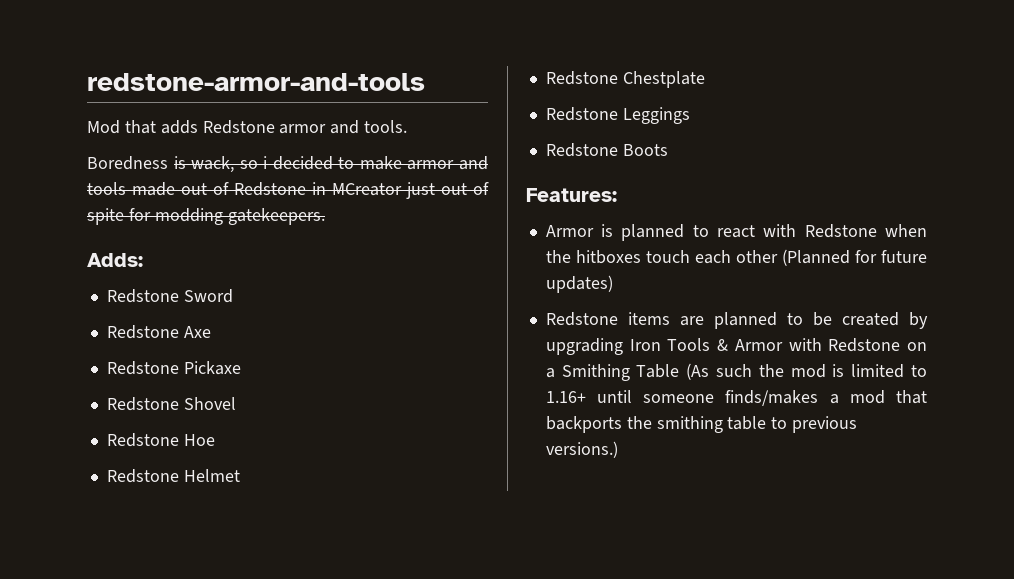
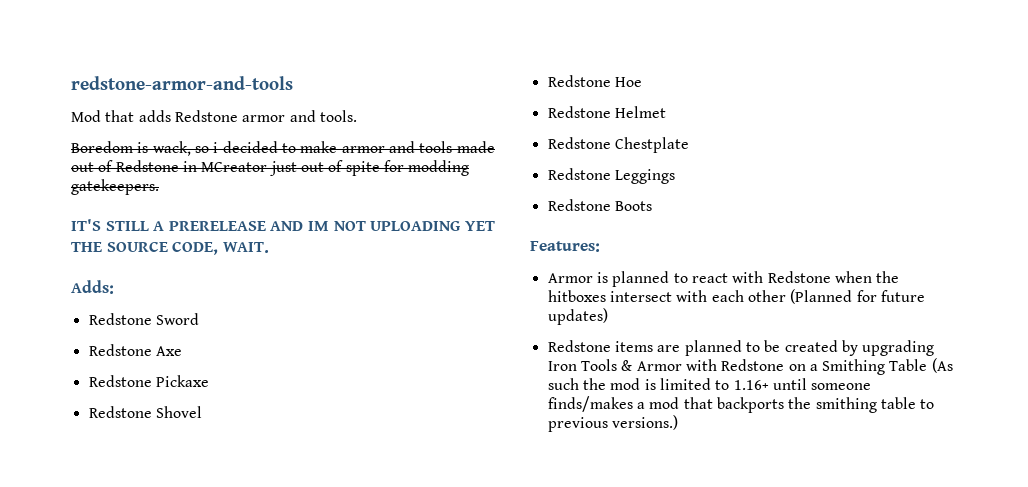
[87,156,168,170] Boredness -> [71,141,133,153] Boredom
(325, 216) none -> [71,219,495,231] [71,241,269,255] // IT'S STILL A PRERELEASE AND IM NOT UPLOADING YET THE SOURCE CODE, WAIT.
[645,250,690,263] touch -> [609,290,708,302] intersect with

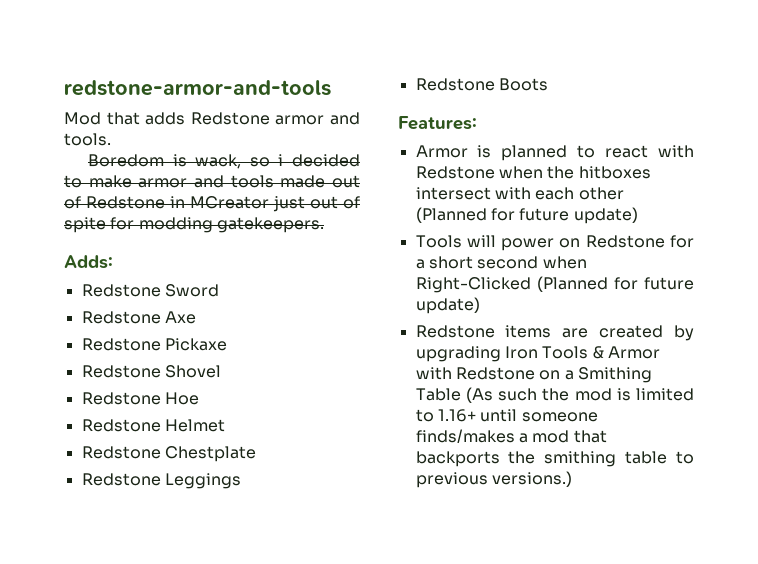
[71,219,495,231] [71,241,269,255] // IT'S STILL A PRERELEASE AND IM NOT UPLOADING YET THE SOURCE CODE, WAIT. -> (324, 225) none
[547,308,608,325] updates) -> [573,207,638,224] [415,235,694,251] [415,256,587,269] [415,276,694,293] [415,297,480,314] update) // Tools will power on Redstone for a short second when Right-Clicked (Planned for future update)
[684,340,781,356] planned to be -> (589, 333) none

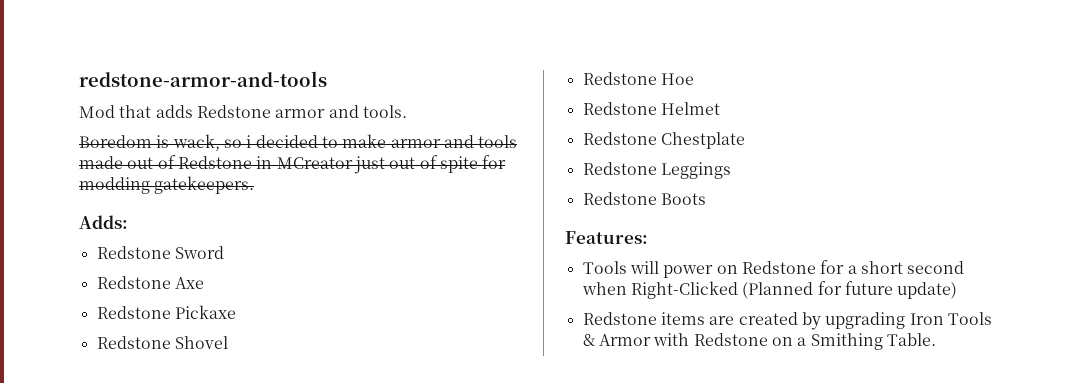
[415,145,694,161] [415,166,651,179] [415,187,624,200] [415,207,638,224] // Armor is planned to react with Redstone when the hitboxes intersect with each other (Planned for future update) -> (648, 237) none
[415,387,694,403] [415,409,598,422] [415,429,607,443] [415,451,694,467] [415,471,572,488] Table (As such the mod is limited to 1.16+ until someone finds/makes a mod that backports the smithing table to previous versions.) -> [886,333,936,346] Table.

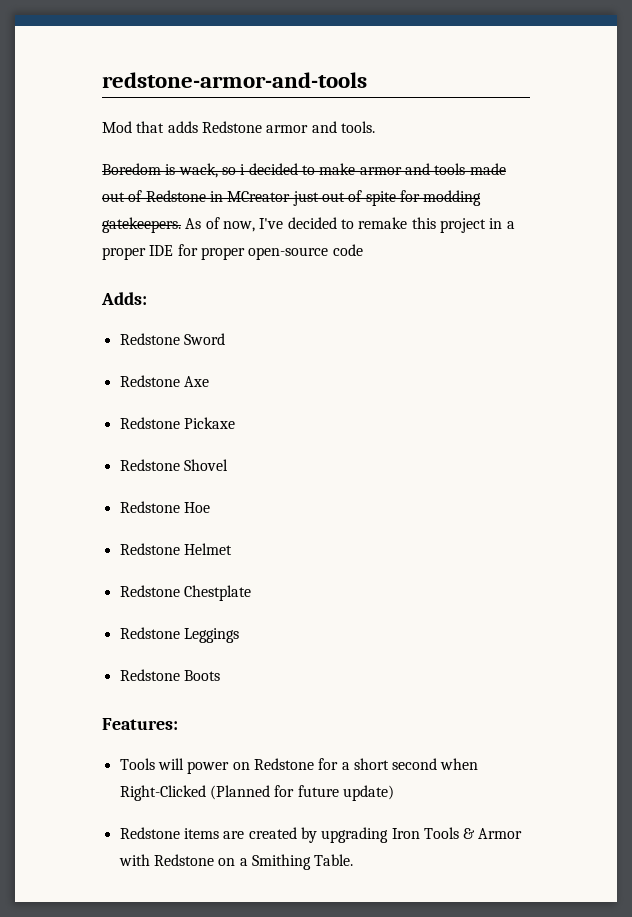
(255, 185) none -> [185,217,515,233] [102,244,363,260] As of now, I've decided to remake this project in a proper IDE for proper open-source code

